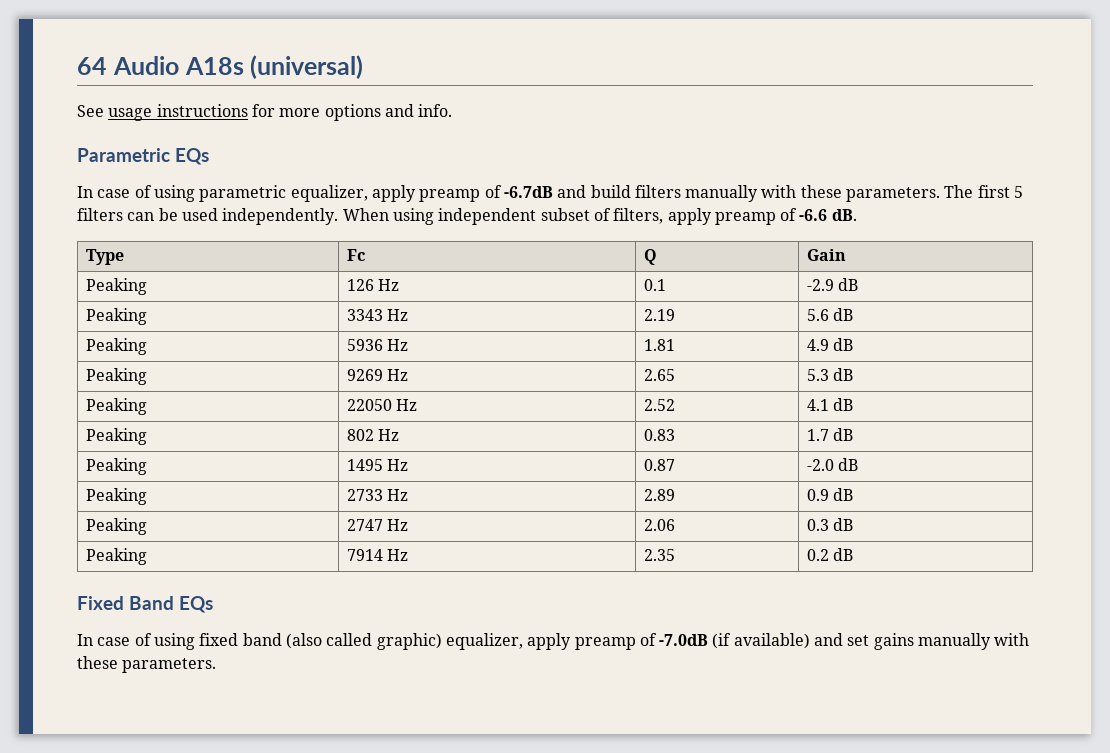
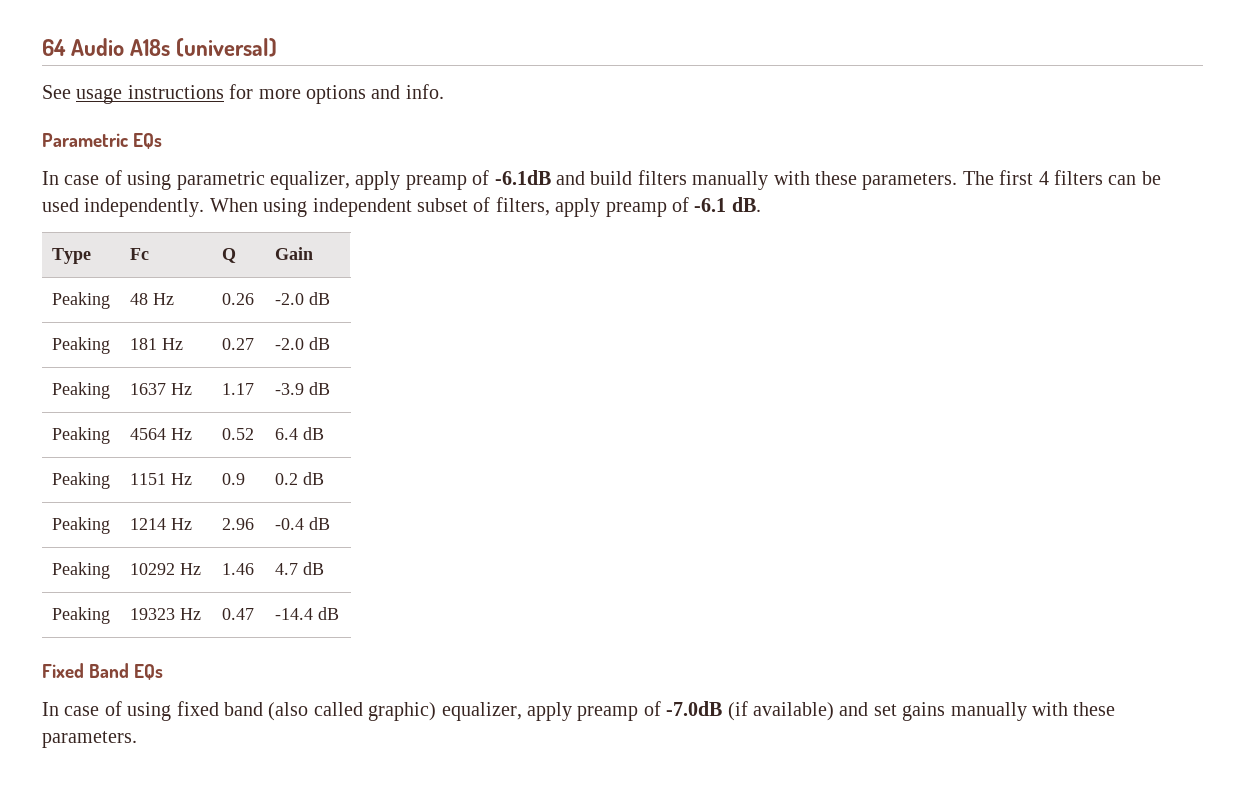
[503,186,553,198] -6.7dB -> [494,170,551,185] -6.1dB
[1014,186,1024,198] 5 -> [1038,171,1049,185] 4
[799,209,828,221] -6.6 -> [694,198,727,212] -6.1
[346,279,400,291] [643,279,666,291] [806,278,859,291] [85,308,147,325] [346,309,409,321] [643,309,675,321] [806,308,854,321] [85,338,147,355] [346,339,409,351] [643,339,675,351] [806,338,854,351] [85,368,147,385] [346,369,409,381] [643,369,675,381] [806,368,854,381] [85,398,147,415] [346,399,418,411] [643,399,675,411] [806,398,854,411] [85,428,147,445] [346,429,400,441] [643,429,675,441] [806,428,854,441] [85,458,147,475] [346,459,409,471] [643,459,675,471] [806,458,859,471] [85,488,147,505] [346,489,409,501] [643,489,675,501] [806,488,854,501] [85,518,147,535] [346,519,409,531] [643,519,675,531] [806,518,854,531] [85,548,147,565] [346,549,409,561] [643,549,675,561] [806,549,829,561] 126 Hz | 0.1 | -2.9 dB // Peaking | 3343 Hz | 2.19 | 5.6 dB // Peaking | 5936 Hz | 1.81 | 4.9 dB // Peaking | 9269 Hz | 2.65 | 5.3 dB // Peaking | 22050 Hz | 2.52 | 4.1 dB // Peaking | 802 Hz | 0.83 | 1.7 dB // Peaking | 1495 Hz | 0.87 | -2.0 dB // Peaking | 2733 Hz | 2.89 | 0.9 dB // Peaking | 2747 Hz | 2.06 | 0.3 dB // Peaking | 7914 Hz | 2.35 | 0.2 -> [129,293,174,305] [221,293,254,305] [274,292,330,305] [51,337,110,354] [129,338,183,350] [221,338,254,350] [274,337,330,350] [51,382,110,399] [129,383,192,395] [221,383,254,395] [274,382,330,395] [51,427,110,444] [129,428,192,440] [221,428,254,440] [274,427,324,440] [51,472,110,489] [129,473,192,485] [221,473,245,485] [274,472,324,485] [51,517,110,534] [129,518,192,530] [221,518,254,530] [274,517,330,530] [51,562,110,579] [129,563,201,575] [221,563,254,575] [274,562,324,575] [51,607,110,624] [129,608,201,620] [221,608,254,620] [274,608,313,620] 48 Hz | 0.26 | -2.0 dB // Peaking | 181 Hz | 0.27 | -2.0 dB // Peaking | 1637 Hz | 1.17 | -3.9 dB // Peaking | 4564 Hz | 0.52 | 6.4 dB // Peaking | 1151 Hz | 0.9 | 0.2 dB // Peaking | 1214 Hz | 2.96 | -0.4 dB // Peaking | 10292 Hz | 1.46 | 4.7 dB // Peaking | 19323 Hz | 0.47 | -14.4

